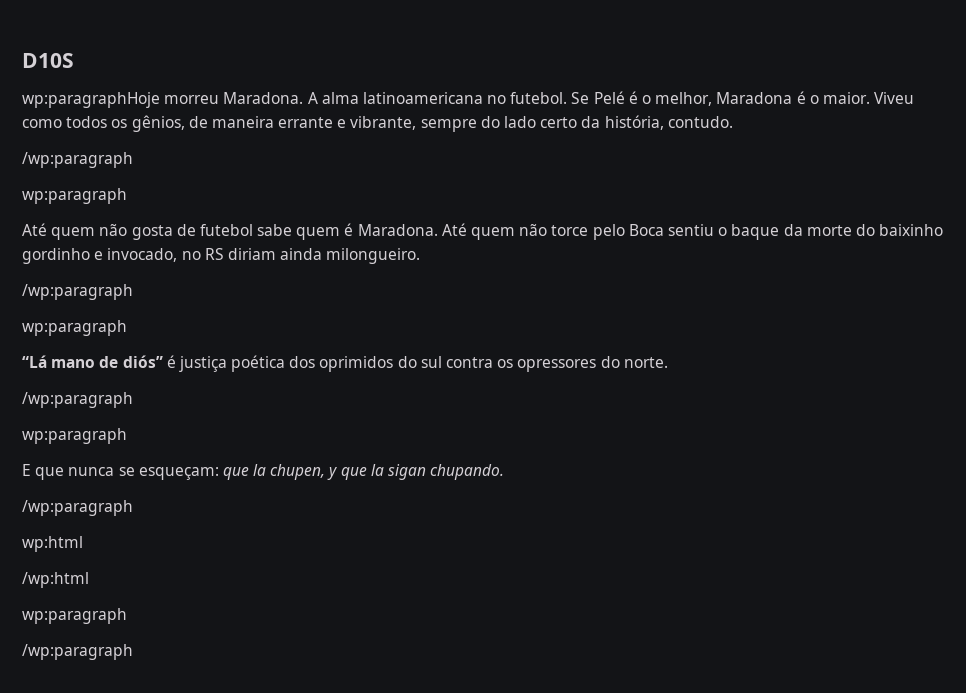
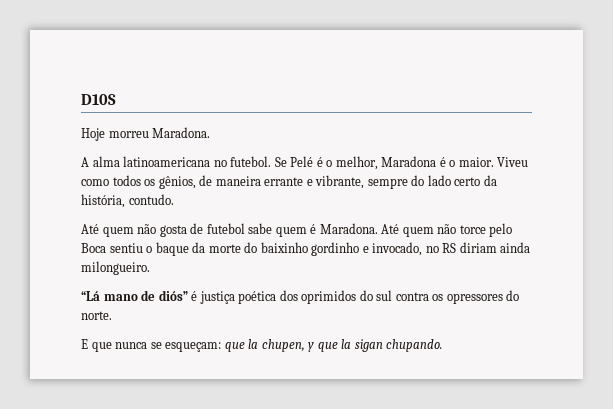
[22,92,160,108] wp:paragraphHoje -> [81,128,105,141] Hoje
(304, 98) none -> (211, 132) //
[22,152,133,168] [22,188,127,204] // /wp:paragraph // wp:paragraph -> (174, 199) none
[22,284,133,300] [22,320,127,336] // /wp:paragraph // wp:paragraph -> (150, 268) none
[22,392,133,408] [22,428,127,444] // /wp:paragraph // wp:paragraph -> (112, 315) none
[22,500,133,516] [22,536,83,552] [22,572,89,588] [22,608,127,624] [22,644,133,660] // /wp:paragraph // wp:html // /wp:html // wp:paragraph // /wp:paragraph -> (443, 345) none

